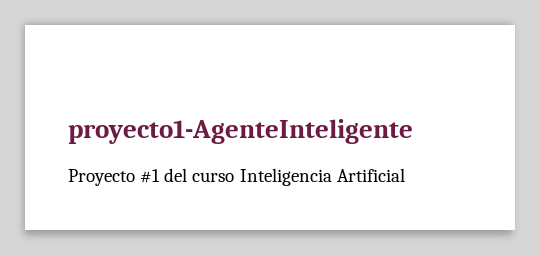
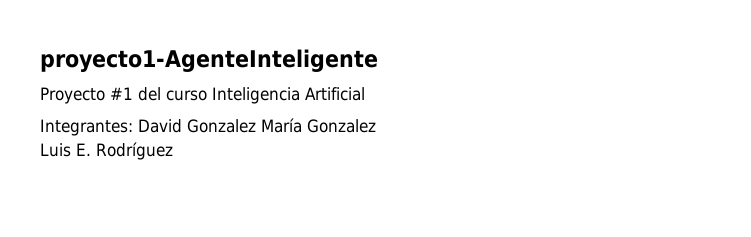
(405, 175) none -> [40,118,376,136] [40,142,173,160] // Integrantes: David Gonzalez María Gonzalez // Luis E. Rodríguez

